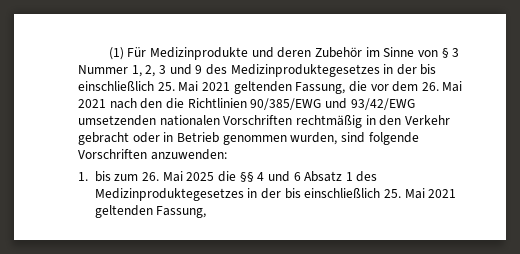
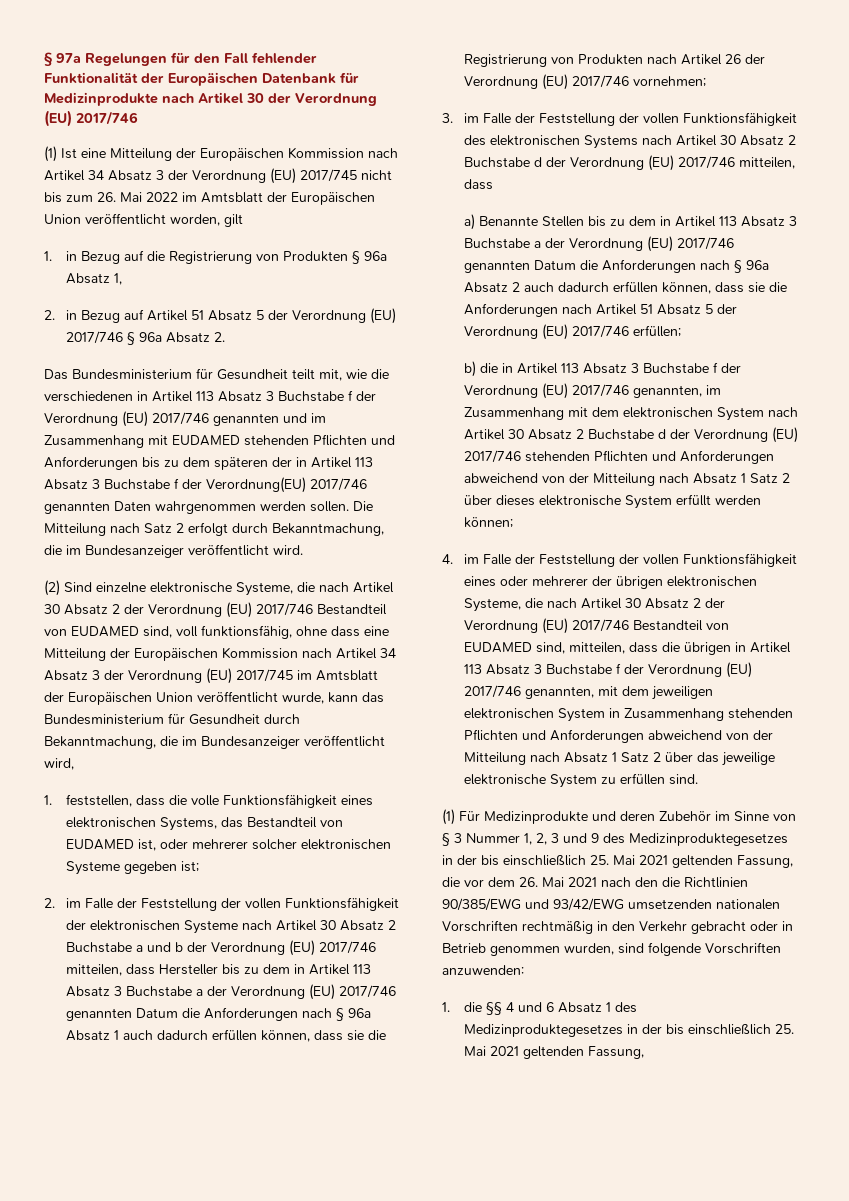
(108, 53) none -> [44,52,317,66] [44,72,359,86] [44,92,377,106] [44,110,138,127] [44,146,398,162] [44,168,392,184] [44,192,375,205] [44,213,243,227] [44,250,388,264] [66,273,123,285] [44,308,397,324] [66,331,226,345] [44,368,389,381] [44,390,376,402] [44,411,326,427] [44,434,395,448] [44,456,373,470] [44,477,367,493] [44,501,373,514] [44,522,384,536] [44,544,303,558] [44,580,394,596] [44,602,387,618] [44,625,389,639] [44,647,396,661] [44,668,378,684] [44,691,384,705] [44,713,300,725] [44,735,385,749] [44,758,74,770] [44,794,374,808] [66,817,344,831] [66,839,392,851] [66,861,200,875] [44,897,400,911] [66,920,397,934] [66,940,377,956] [66,964,372,976] [66,984,397,1000] [66,1007,372,1021] [66,1029,387,1042] [464,54,766,67] [464,74,707,90] [442,112,798,126] [464,135,797,149] [464,155,796,171] [464,179,494,190] [464,214,798,230] [464,236,735,252] [464,259,770,273] [464,281,788,294] [464,303,738,317] [464,324,682,340] [464,361,742,377] [464,383,722,399] [464,407,799,421] [464,427,799,443] [464,450,775,464] [464,473,791,486] [464,494,762,509] [464,517,514,528] [442,553,798,567] [464,576,758,589] [464,598,726,612] [464,618,730,634] [464,642,792,655] [464,662,753,678] [464,685,714,700] [464,708,794,722] [464,729,774,743] [464,752,776,766] [464,773,699,788] § 97a Regelungen für den Fall fehlender Funktionalität der Europäischen Datenbank für Medizinprodukte nach Artikel 30 der Verordnung (EU) 2017/746 // (1) Ist eine Mitteilung der Europäischen Kommission nach Artikel 34 Absatz 3 der Verordnung (EU) 2017/745 nicht bis zum 26. Mai 2022 im Amtsblatt der Europäischen Union veröffentlicht worden, gilt // 1. in Bezug auf die Registrierung von Produkten § 96a Absatz 1, // 2. in Bezug auf Artikel 51 Absatz 5 der Verordnung (EU) 2017/746 § 96a Absatz 2. // Das Bundesministerium für Gesundheit teilt mit, wie die verschiedenen in Artikel 113 Absatz 3 Buchstabe f der Verordnung (EU) 2017/746 genannten und im Zusammenhang mit EUDAMED stehenden Pflichten und Anforderungen bis zu dem späteren der in Artikel 113 Absatz 3 Buchstabe f der Verordnung(EU) 2017/746 genannten Daten wahrgenommen werden sollen. Die Mitteilung nach Satz 2 erfolgt durch Bekanntmachung, die im Bundesanzeiger veröffentlicht wird. // (2) Sind einzelne elektronische Systeme, die nach Artikel 30 Absatz 2 der Verordnung (EU) 2017/746 Bestandteil von EUDAMED sind, voll funktionsfähig, ohne dass eine Mitteilung der Europäischen Kommission nach Artikel 34 Absatz 3 der Verordnung (EU) 2017/745 im Amtsblatt der Europäischen Union veröffentlicht wurde, kann das Bundesministerium für Gesundheit durch Bekanntmachung, die im Bundesanzeiger veröffentlicht wird, // 1. feststellen, dass die volle Funktionsfähigkeit eines elektronischen Systems, das Bestandteil von EUDAMED ist, oder mehrerer solcher elektronischen Systeme gegeben ist; // 2. im Falle der Feststellung der vollen Funktionsfähigkeit der elektronischen Systeme nach Artikel 30 Absatz 2 Buchstabe a und b der Verordnung (EU) 2017/746 mitteilen, dass Hersteller bis zu dem in Artikel 113 Absatz 3 Buchstabe a der Verordnung (EU) 2017/746 genannten Datum die Anforderungen nach § 96a Absatz 1 auch dadurch erfüllen können, dass sie die Registrierung von Produkten nach Artikel 26 der Verordnung (EU) 2017/746 vornehmen; // 3. im Falle der Feststellung der vollen Funktionsfähigkeit des elektronischen Systems nach Artikel 30 Absatz 2 Buchstabe d der Verordnung (EU) 2017/746 mitteilen, dass // a) Benannte Stellen bis zu dem in Artikel 113 Absatz 3 Buchstabe a der Verordnung (EU) 2017/746 genannten Datum die Anforderungen nach § 96a Absatz 2 auch dadurch erfüllen können, dass sie die Anforderungen nach Artikel 51 Absatz 5 der Verordnung (EU) 2017/746 erfüllen; // b) die in Artikel 113 Absatz 3 Buchstabe f der Verordnung (EU) 2017/746 genannten, im Zusammenhang mit dem elektronischen System nach Artikel 30 Absatz 2 Buchstabe d der Verordnung (EU) 2017/746 stehenden Pflichten und Anforderungen abweichend von der Mitteilung nach Absatz 1 Satz 2 über dieses elektronische System erfüllt werden können; // 4. im Falle der Feststellung der vollen Funktionsfähigkeit eines oder mehrerer der übrigen elektronischen Systeme, die nach Artikel 30 Absatz 2 der Verordnung (EU) 2017/746 Bestandteil von EUDAMED sind, mitteilen, dass die übrigen in Artikel 113 Absatz 3 Buchstabe f der Verordnung (EU) 2017/746 genannten, mit dem jeweiligen elektronischen System in Zusammenhang stehenden Pflichten und Anforderungen abweichend von der Mitteilung nach Absatz 1 Satz 2 über das jeweilige elektronische System zu erfüllen sind. //
[94,171,215,182] bis zum 26. Mai 2025 -> (450, 1007) none

